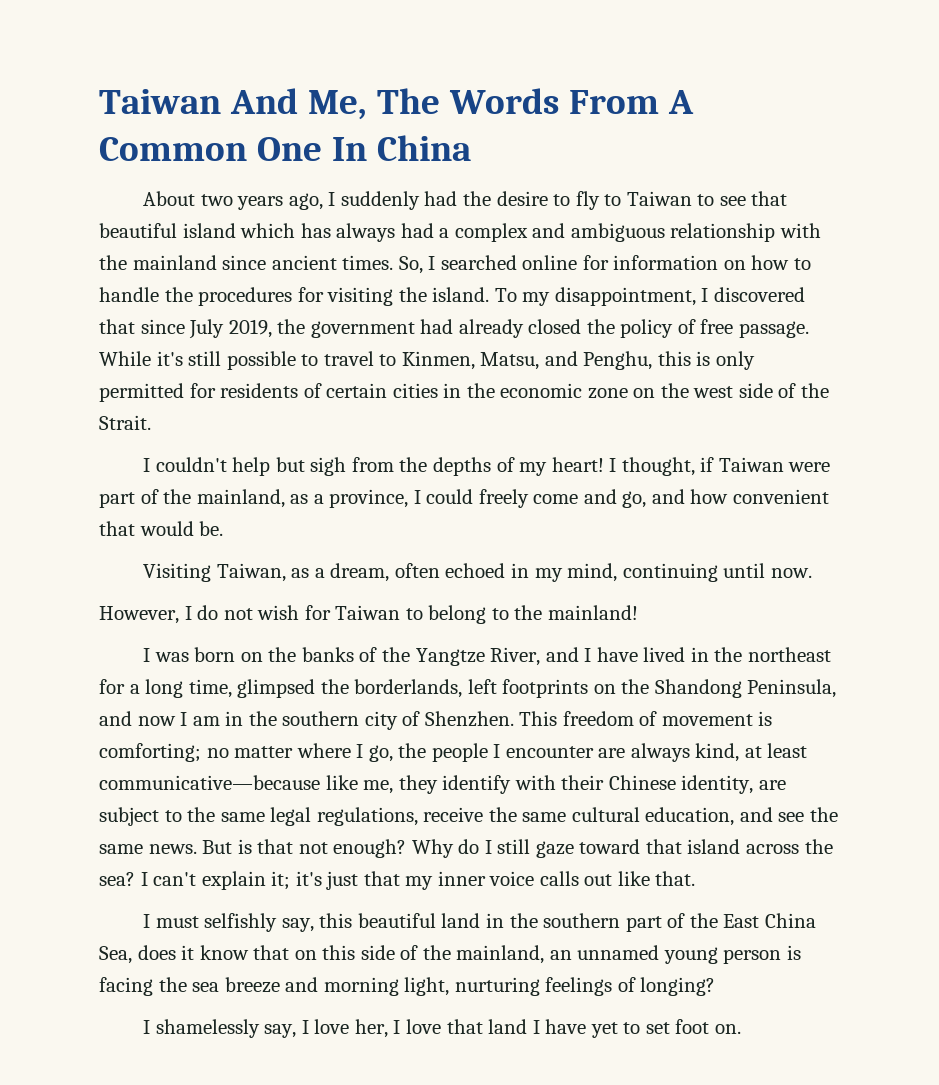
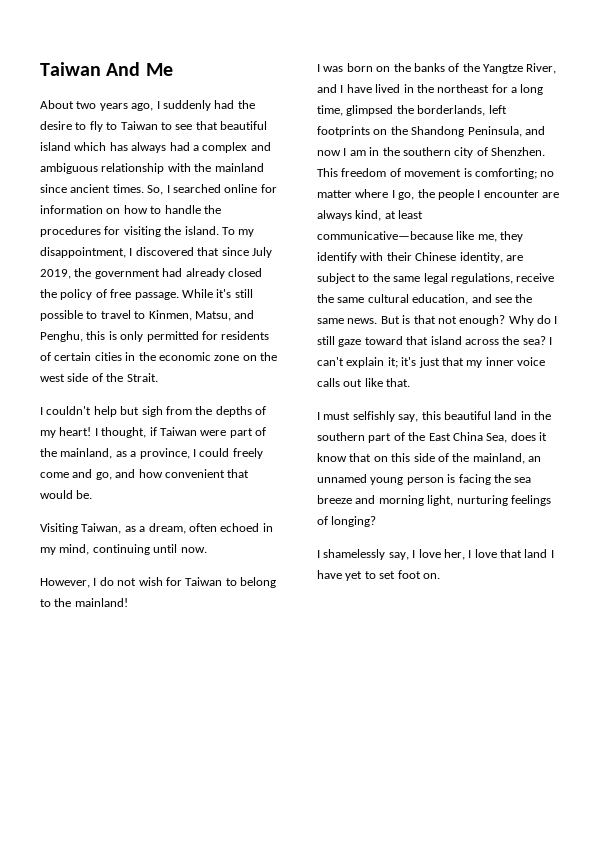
[307,88,694,120] [99,135,471,161] Me, The Words From A Common One In China -> [145,63,173,76] Me

